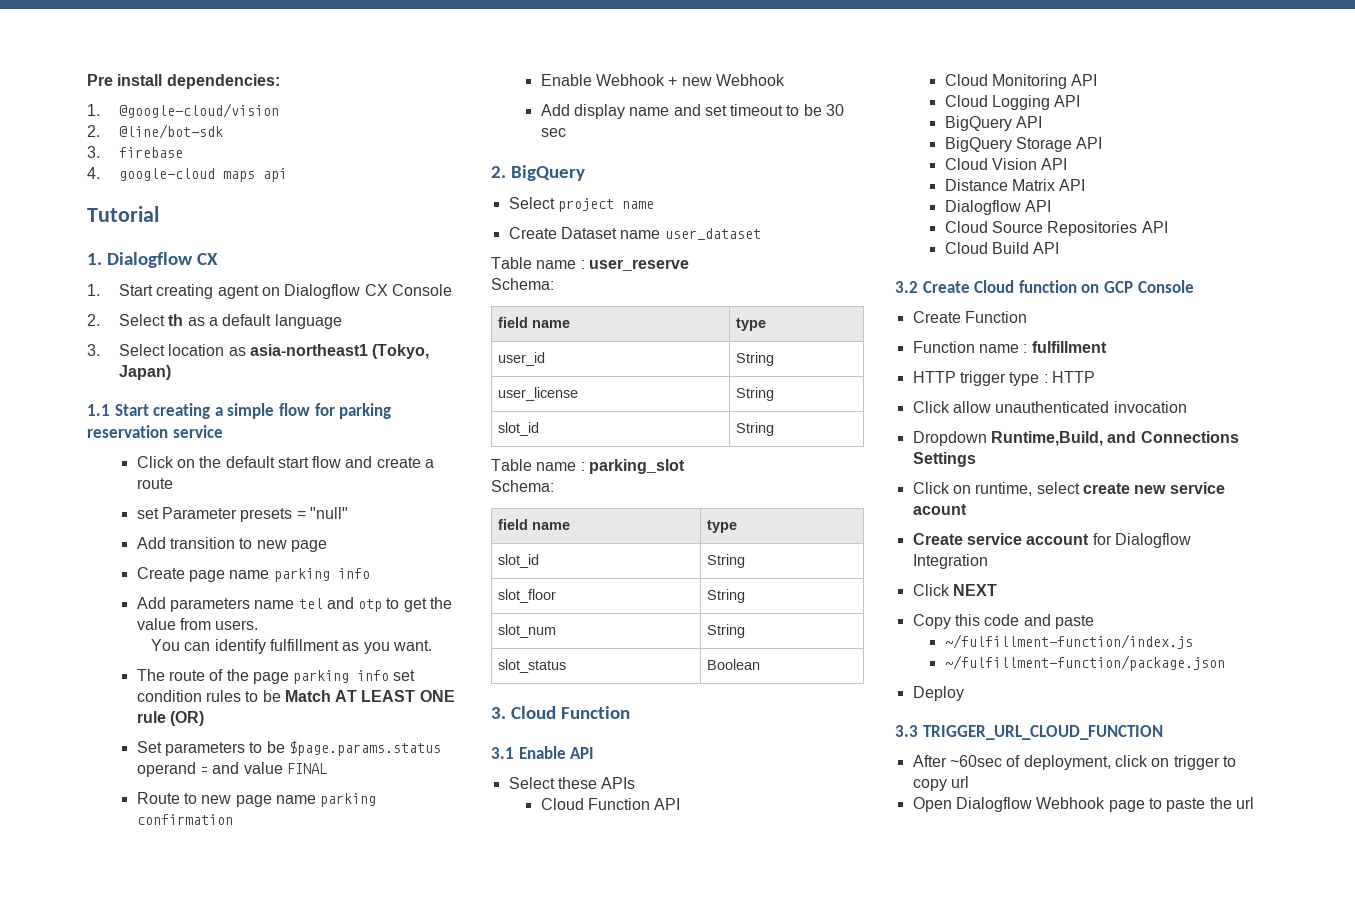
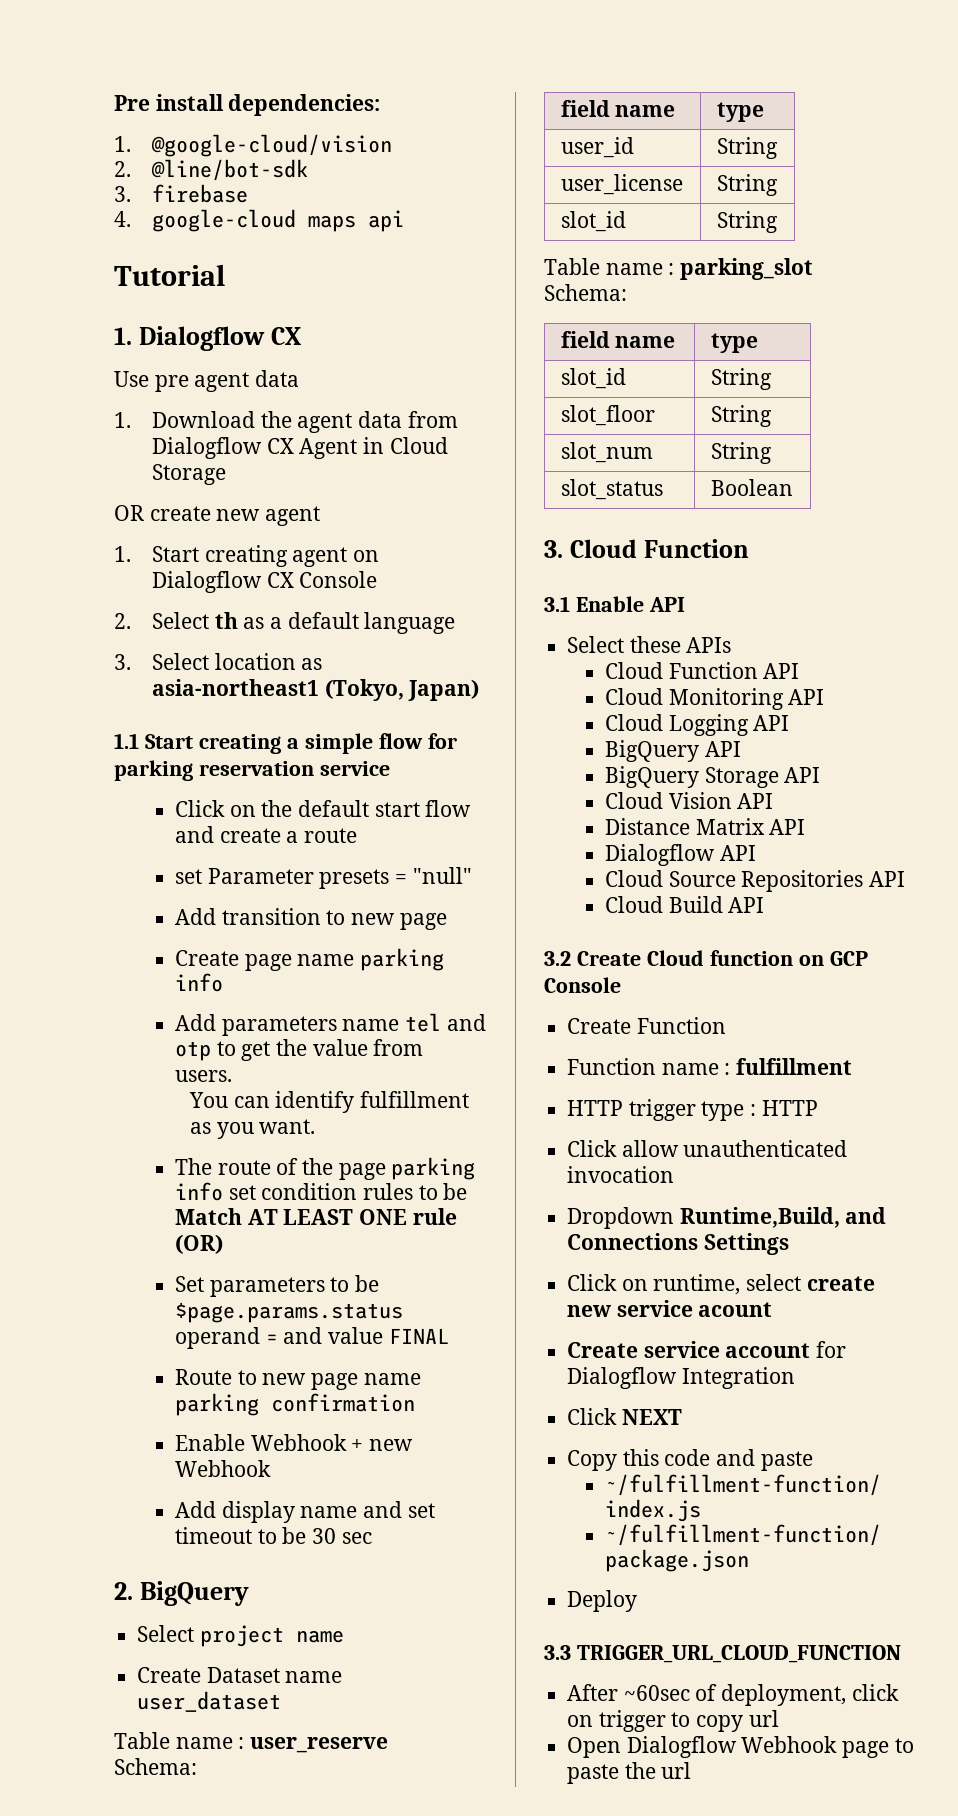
(219, 259) none -> [114,370,300,392] [114,411,458,433] [151,437,448,459] [151,464,226,485] [114,505,321,526] // Use pre agent data // 1. Download the agent data from Dialogflow CX Agent in Cloud Storage // OR create new agent

